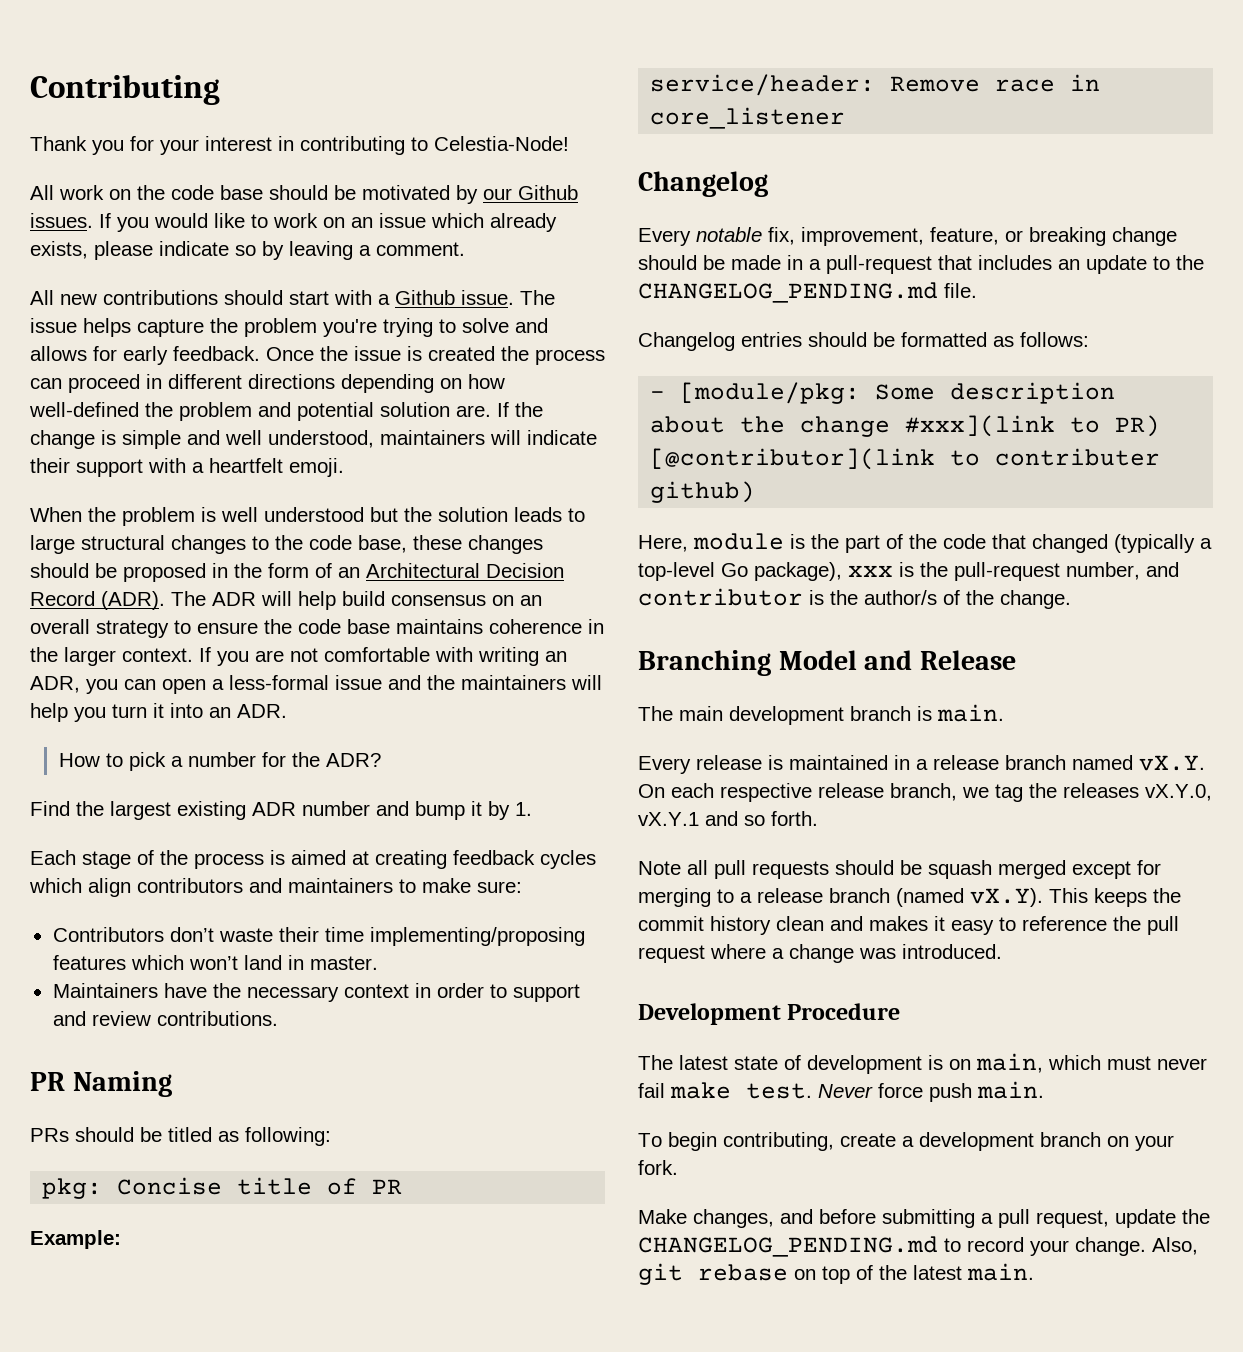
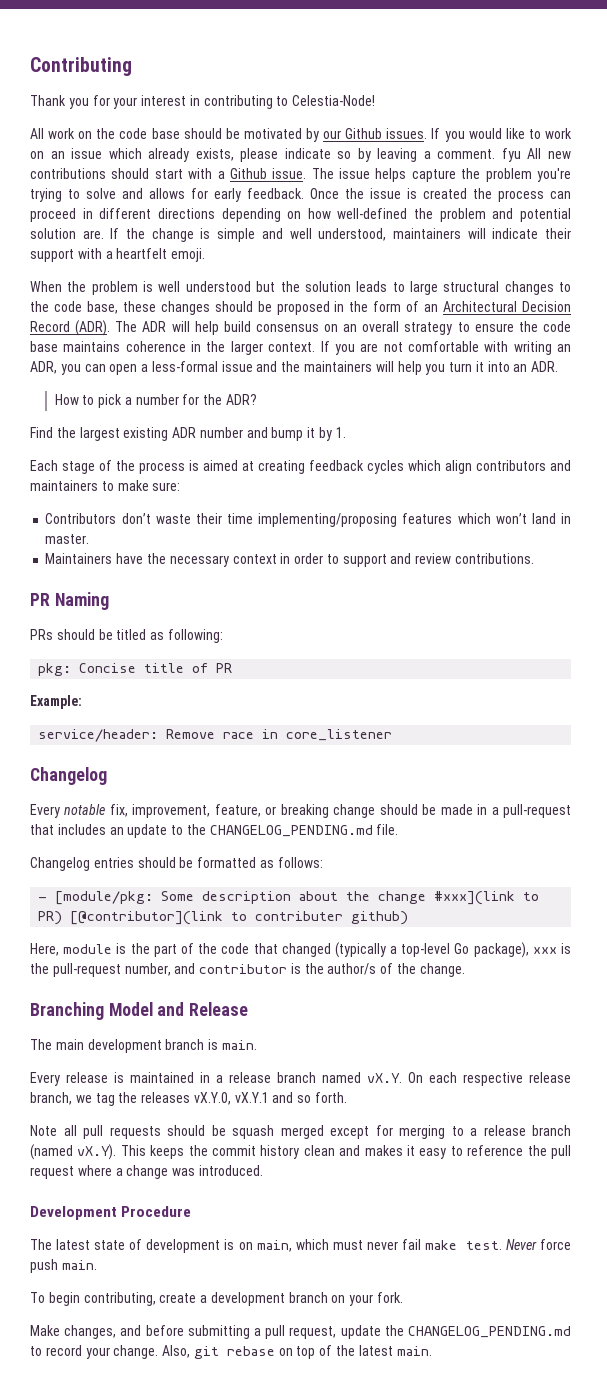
(465, 249) // -> [501,148,521,162] fyu

